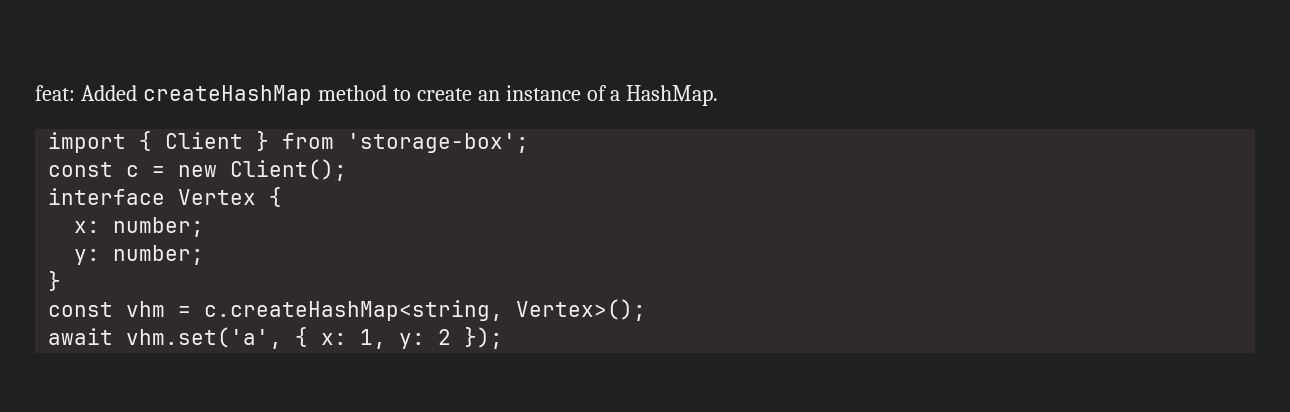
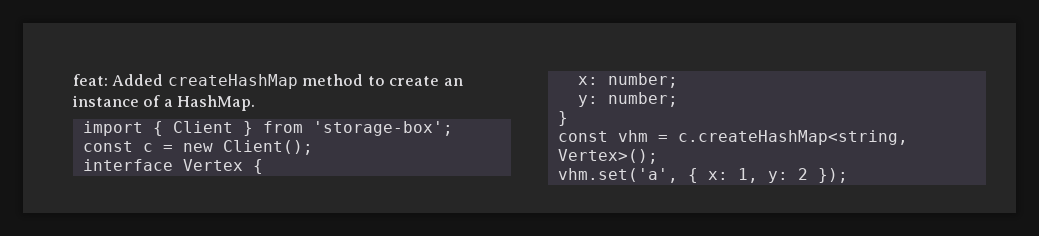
[48,328,114,345] await -> (658, 156) none

